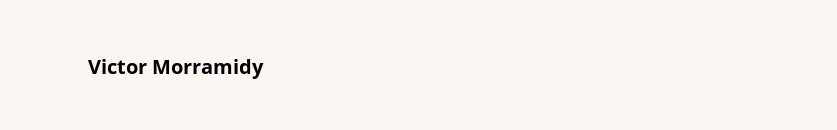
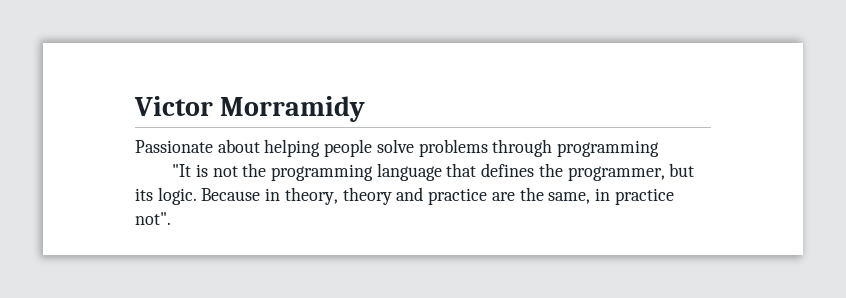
(265, 69) none -> [135,139,660,157] [172,163,695,181] [135,187,674,205] [135,212,171,225] // Passionate about helping people solve problems through programming // "It is not the programming language that defines the programmer, but its logic. Because in theory, theory and practice are the same, in practice not".

